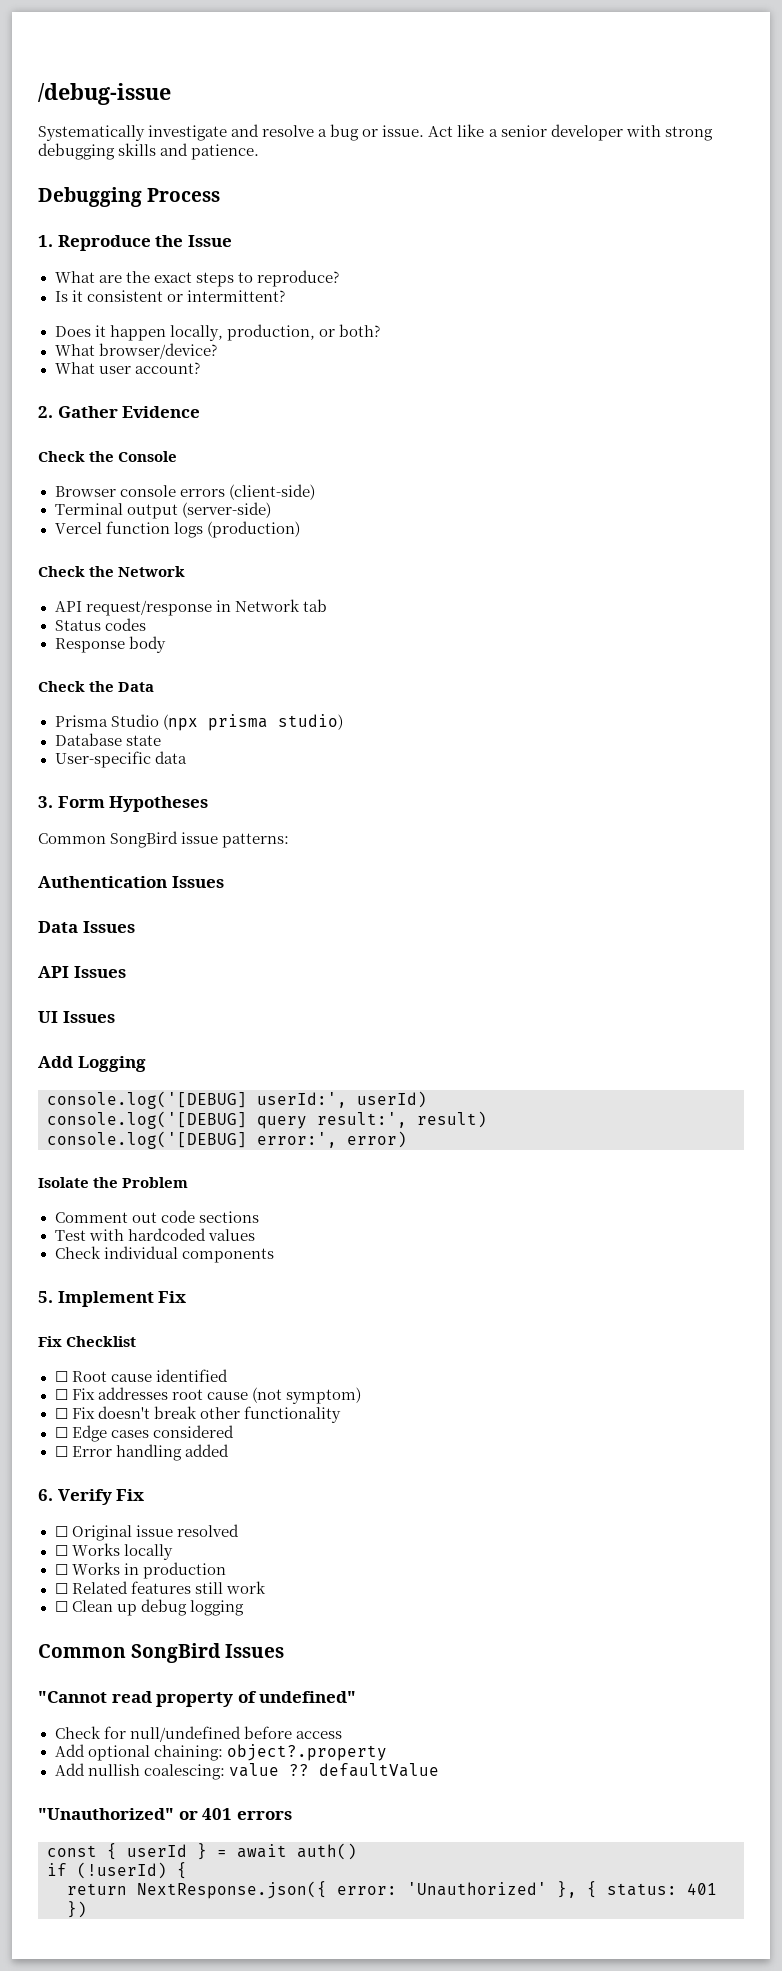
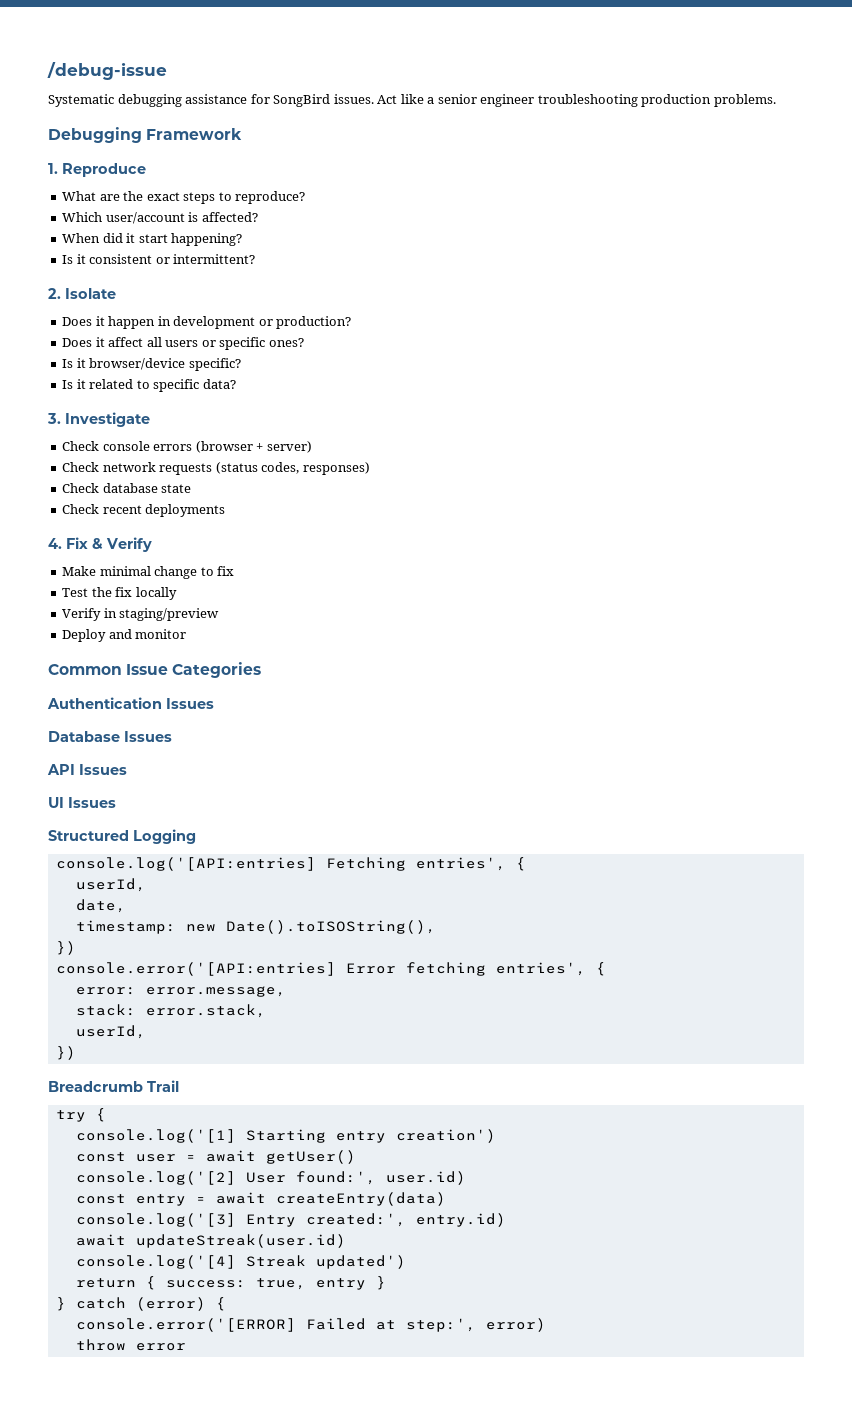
[38,124,713,141] [38,143,260,160] Systematically investigate and resolve a bug or issue. Act like a senior developer with strong debugging skills and patience. -> [48,94,776,107] Systematic debugging assistance for SongBird issues. Act like a senior engineer troubleshooting production problems.
[147,188,221,202] Process -> [146,128,243,140] Framework
[155,235,232,247] the Issue -> (146, 170) none
(339, 278) none -> [62,212,258,224] [62,233,243,246] // Which user/account is affected? // When did it start happening?
(285, 296) none -> [48,288,116,299] // 2. Isolate
[169,324,380,341] [54,343,217,359] [54,362,200,374] [38,406,201,418] [38,451,178,462] [54,484,315,500] [54,502,271,519] [54,521,300,538] [38,566,186,577] [54,599,327,616] [54,618,146,631] [54,636,166,653] [38,681,155,692] [54,714,343,731] [54,733,161,746] [54,751,187,768] [38,796,209,812] [38,831,290,848] locally, production, or both? // What browser/device? // What user account? // 2. Gather Evidence // Check the Console // Browser console errors (client-side) // Terminal output (server-side) // Vercel function logs (production) // Check the Network // API request/response in Network tab // Status codes // Response body // Check the Data // Prisma Studio (npx prisma studio) // Database state // User-specific data // 3. Form Hypotheses // Common SongBird issue patterns: -> [157,316,352,329] [62,337,304,350] [62,358,241,371] [62,379,236,392] [47,412,150,427] [62,441,312,453] [62,462,370,475] [62,483,192,493] [62,504,226,517] [48,537,152,552] [62,566,235,579] [62,587,177,600] [62,608,220,621] [62,629,187,642] [48,662,262,678] in development or production? // Does it affect all users or specific ones? // Is it browser/device specific? // Is it related to specific data? // 3. Investigate // Check console errors (browser + server) // Check network requests (status codes, responses) // Check database state // Check recent deployments // 4. Fix & Verify // Make minimal change to fix // Test the fix locally // Verify in staging/preview // Deploy and monitor // Common Issue Categories
[38,921,78,933] Data -> [48,731,120,742] Database
[38,1056,73,1068] Add -> [48,830,129,841] Structured
[47,1091,427,1109] [47,1111,487,1129] [47,1131,407,1149] [38,1177,189,1188] [54,1210,259,1223] [54,1228,255,1241] [54,1246,274,1263] [38,1291,187,1307] [38,1336,137,1347] [54,1369,228,1382] [54,1387,361,1404] [54,1406,341,1423] [54,1425,234,1442] [54,1444,229,1461] [38,1489,145,1505] [54,1524,239,1541] [54,1543,173,1560] [54,1562,226,1579] [54,1581,266,1594] [54,1599,244,1616] [38,1643,285,1663] [38,1691,357,1707] [54,1726,342,1742] [54,1744,387,1761] [54,1763,439,1780] [38,1808,292,1820] [47,1843,357,1860] [47,1862,187,1879] [67,1881,717,1899] [67,1901,87,1918] console.log('[DEBUG] userId:', userId) // console.log('[DEBUG] query result:', result) // console.log('[DEBUG] error:', error) // Isolate the Problem // Comment out code sections // Test with hardcoded values // Check individual components // 5. Implement Fix // Fix Checklist // ☐ Root cause identified // ☐ Fix addresses root cause (not symptom) // ☐ Fix doesn't break other functionality // ☐ Edge cases considered // ☐ Error handling added // 6. Verify Fix // ☐ Original issue resolved // ☐ Works locally // ☐ Works in production // ☐ Related features still work // ☐ Clean up debug logging // Common SongBird Issues // "Cannot read property of undefined" // Check for null/undefined before access // Add optional chaining: object?.property // Add nullish coalescing: value ?? defaultValue // "Unauthorized" or 401 errors // const { userId } = await auth() // if (!userId) { // return NextResponse.json({ error: 'Unauthorized' }, { status: 401 }) -> [55,857,526,871] [75,878,146,892] [75,899,126,913] [75,920,436,934] [55,941,76,955] [55,962,606,976] [75,986,286,997] [75,1004,266,1018] [75,1025,146,1039] [55,1046,76,1060] [48,1080,179,1092] [55,1108,106,1122] [75,1129,496,1143] [75,1150,356,1164] [75,1171,466,1185] [75,1192,446,1206] [75,1213,506,1227] [75,1234,346,1248] [75,1255,406,1269] [75,1276,386,1290] [55,1297,226,1311] [75,1318,546,1332] [75,1339,186,1351] console.log('[API:entries] Fetching entries', { // userId, // date, // timestamp: new Date().toISOString(), // }) // console.error('[API:entries] Error fetching entries', { // error: error.message, // stack: error.stack, // userId, // }) // Breadcrumb Trail // try { // console.log('[1] Starting entry creation') // const user = await getUser() // console.log('[2] User found:', user.id) // const entry = await createEntry(data) // console.log('[3] Entry created:', entry.id) // await updateStreak(user.id) // console.log('[4] Streak updated') // return { success: true, entry } // } catch (error) { // console.error('[ERROR] Failed at step:', error) // throw error

